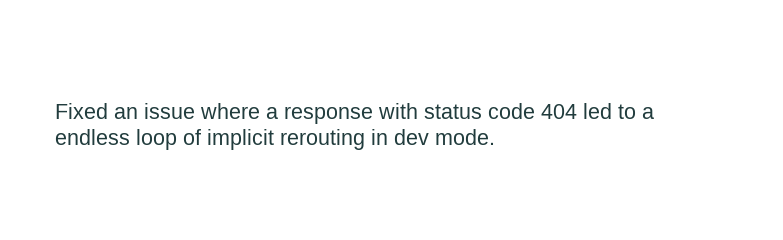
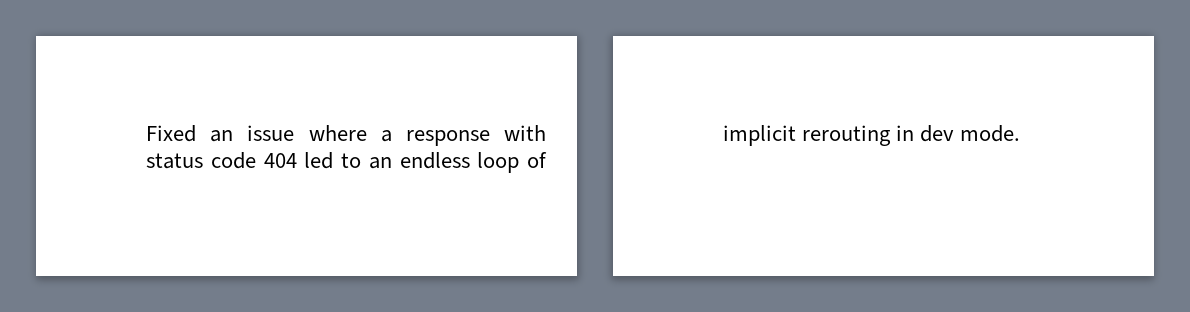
[642,107,654,119] a -> [368,157,392,169] an

